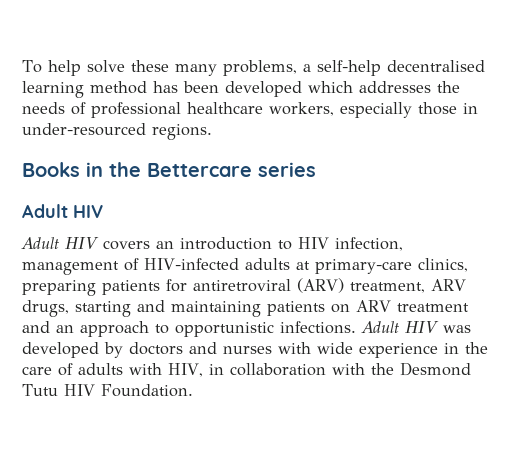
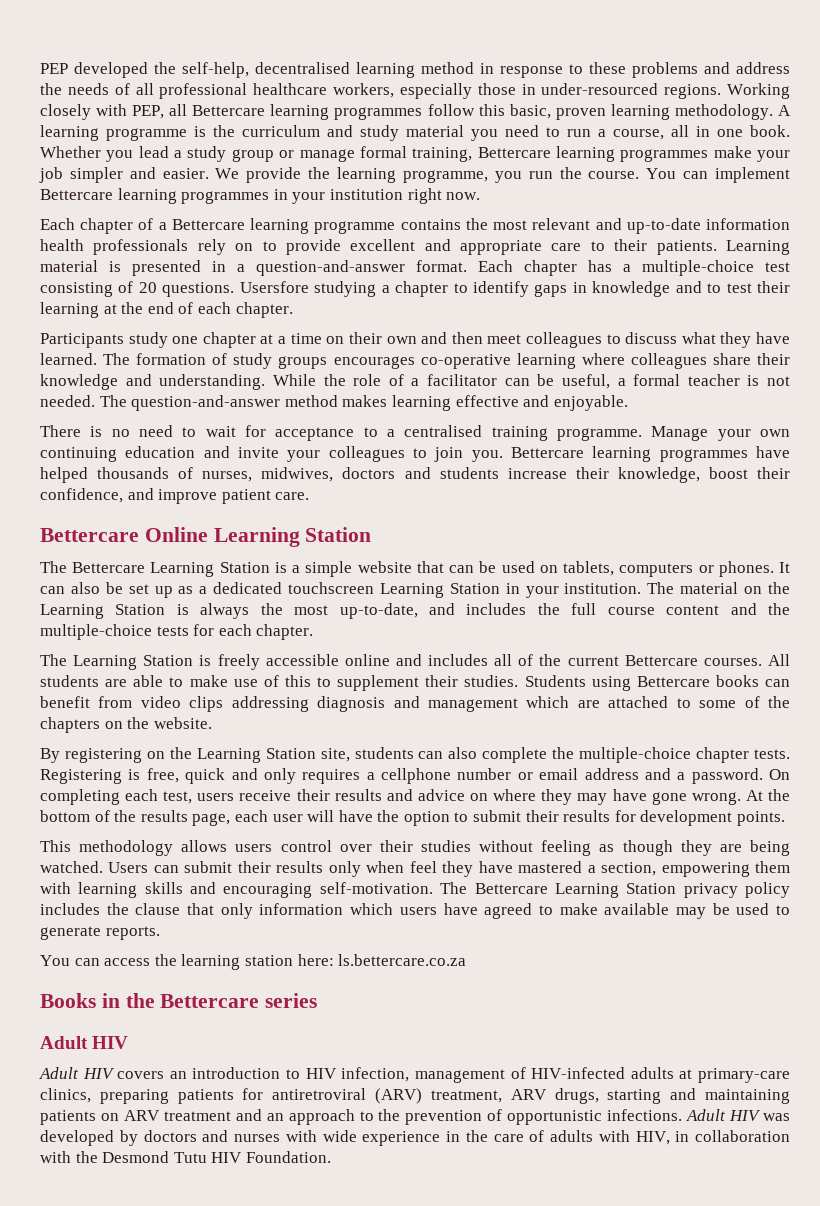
[22,60,485,76] [22,81,431,98] To help solve these many problems, a self-help decentralised learning method has been developed which addresses -> [40,62,790,78] PEP developed the self-help, decentralised learning method in response to these problems and address
(86, 108) none -> [135,83,154,95] all
(212, 132) none -> [727,83,790,99] [40,104,792,120] [40,125,790,141] [40,146,790,162] [39,167,791,183] [40,188,481,204] [40,218,790,234] [40,239,790,255] [40,260,790,276] [40,281,790,297] [40,302,293,318] [40,332,790,348] [40,353,791,369] [40,374,790,390] [40,395,628,411] [40,425,791,441] [40,446,791,462] [40,467,790,483] [40,488,310,504] [40,527,372,547] [40,561,791,577] [40,582,790,598] [40,603,791,619] [40,624,314,640] [40,654,790,670] [40,675,790,691] [40,696,791,712] [40,717,212,733] [40,747,791,763] [40,768,790,784] [40,789,790,805] [40,810,786,826] [40,840,790,856] [40,861,790,877] [40,882,791,898] [40,903,790,919] [40,926,160,940] [40,954,467,970] Working closely with PEP, all Bettercare learning programmes follow this basic, proven learning methodology. A learning programme is the curriculum and study material you need to run a course, all in one book. Whether you lead a study group or manage formal training, Bettercare learning programmes make your job simpler and easier. We provide the learning programme, you run the course. You can implement Bettercare learning programmes in your institution right now. // Each chapter of a Bettercare learning programme contains the most relevant and up-to-date information health professionals rely on to provide excellent and appropriate care to their patients. Learning material is presented in a question-and-answer format. Each chapter has a multiple-choice test consisting of 20 questions. Usersfore studying a chapter to identify gaps in knowledge and to test their learning at the end of each chapter. // Participants study one chapter at a time on their own and then meet colleagues to discuss what they have learned. The formation of study groups encourages co-operative learning where colleagues share their knowledge and understanding. While the role of a facilitator can be useful, a formal teacher is not needed. The question-and-answer method makes learning effective and enjoyable. // There is no need to wait for acceptance to a centralised training programme. Manage your own continuing education and invite your colleagues to join you. Bettercare learning programmes have helped thousands of nurses, midwives, doctors and students increase their knowledge, boost their confidence, and improve patient care. // Bettercare Online Learning Station // The Bettercare Learning Station is a simple website that can be used on tablets, computers or phones. It can also be set up as a dedicated touchscreen Learning Station in your institution. The material on the Learning Station is always the most up-to-date, and includes the full course content and the multiple-choice tests for each chapter. // The Learning Station is freely accessible online and includes all of the current Bettercare courses. All students are able to make use of this to supplement their studies. Students using Bettercare books can benefit from video clips addressing diagnosis and management which are attached to some of the chapters on the website. // By registering on the Learning Station site, students can also complete the multiple-choice chapter tests. Registering is free, quick and only requires a cellphone number or email address and a password. On completing each test, users receive their results and advice on where they may have gone wrong. At the bottom of the results page, each user will have the option to submit their results for development points. // This methodology allows users control over their studies without feeling as though they are being watched. Users can submit their results only when feel they have mastered a section, empowering them with learning skills and encouraging self-motivation. The Bettercare Learning Station privacy policy includes the clause that only information which users have agreed to make available may be used to generate reports. // You can access the learning station here: ls.bettercare.co.za
(169, 329) none -> [378,1109,503,1125] the prevention of

